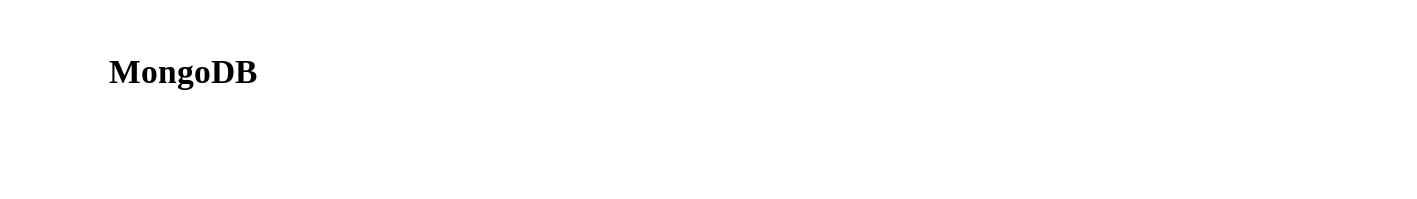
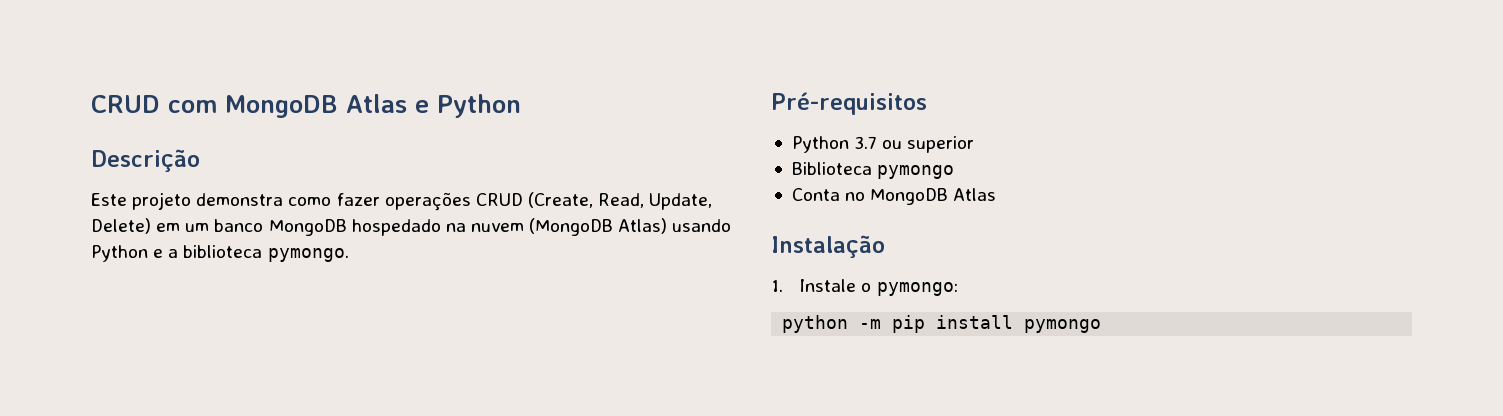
[109,61,257,90] MongoDB -> [91,94,521,118] [91,149,200,172] [91,192,713,211] [91,218,732,236] [91,245,349,262] [771,92,927,115] [791,136,975,153] [791,162,955,179] [791,188,997,205] [771,235,885,258] [771,279,958,296] [782,315,1102,333] CRUD com MongoDB Atlas e Python // Descrição // Este projeto demonstra como fazer operações CRUD (Create, Read, Update, Delete) em um banco MongoDB hospedado na nuvem (MongoDB Atlas) usando Python e a biblioteca pymongo. // Pré-requisitos // Python 3.7 ou superior // Biblioteca pymongo // Conta no MongoDB Atlas // Instalação // 1. Instale o pymongo: // python -m pip install pymongo

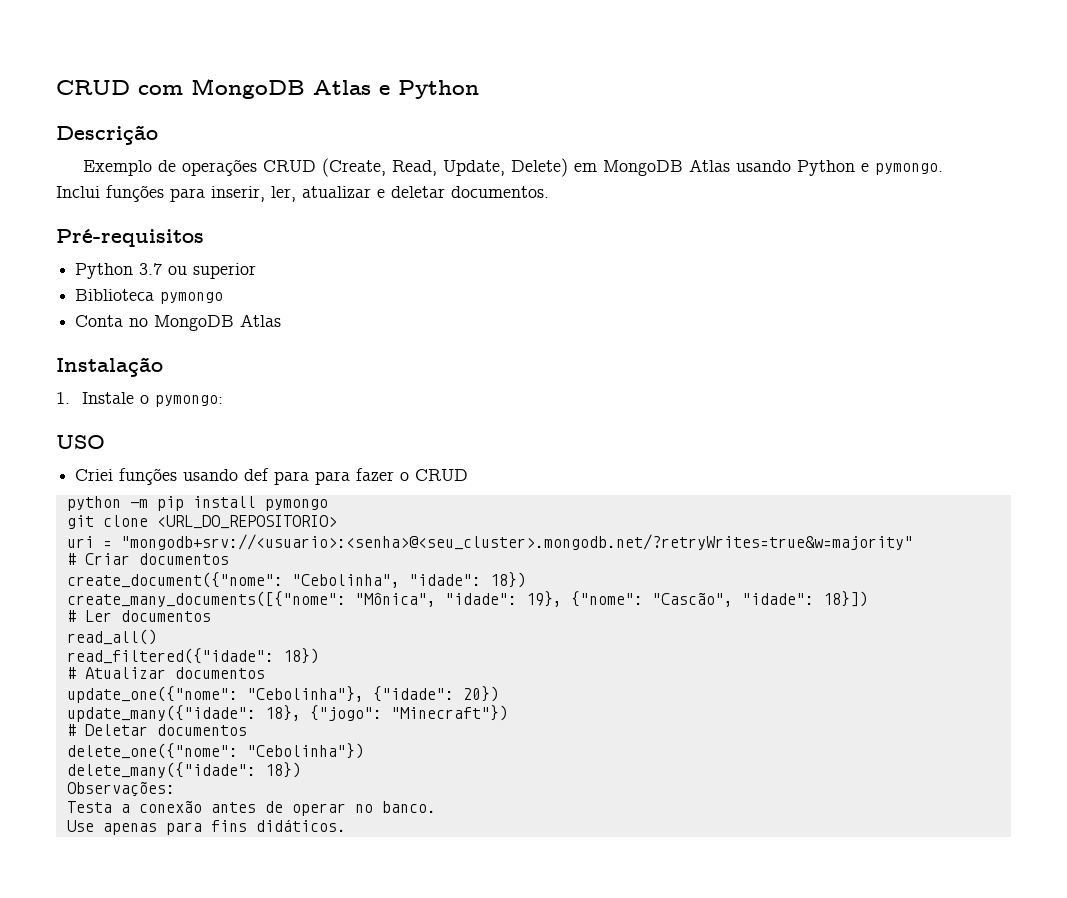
[91,192,380,210] Este projeto demonstra como fazer -> [83,160,177,176] Exemplo de
[185,218,668,236] um banco MongoDB hospedado na nuvem (MongoDB Atlas) -> [603,159,731,176] MongoDB Atlas
[168,245,263,258] a biblioteca -> (870, 167) none
(349, 255) none -> [56,185,549,202] // Inclui funções para inserir, ler, atualizar e deletar documentos.
(958, 289) none -> [56,435,105,449] [75,468,469,485] // USO // Criei funções usando def para para fazer o CRUD
(1102, 326) none -> [66,515,337,529] [66,534,913,550] [66,553,229,565] [66,572,526,588] [66,591,868,607] [66,610,211,622] [66,629,157,645] [66,648,319,664] [66,667,265,679] [66,686,499,703] [66,705,508,722] [66,724,247,736] [66,743,364,759] [66,762,301,778] [66,781,175,797] [66,800,436,816] [66,819,346,835] // git clone <URL_DO_REPOSITORIO> // uri = "mongodb+srv://<usuario>:<senha>@<seu_cluster>.mongodb.net/?retryWrites=true&w=majority" // # Criar documentos // create_document({"nome": "Cebolinha", "idade": 18}) // create_many_documents([{"nome": "Mônica", "idade": 19}, {"nome": "Cascão", "idade": 18}]) // # Ler documentos // read_all() // read_filtered({"idade": 18}) // # Atualizar documentos // update_one({"nome": "Cebolinha"}, {"idade": 20}) // update_many({"idade": 18}, {"jogo": "Minecraft"}) // # Deletar documentos // delete_one({"nome": "Cebolinha"}) // delete_many({"idade": 18}) // Observações: // Testa a conexão antes de operar no banco. // Use apenas para fins didáticos.

